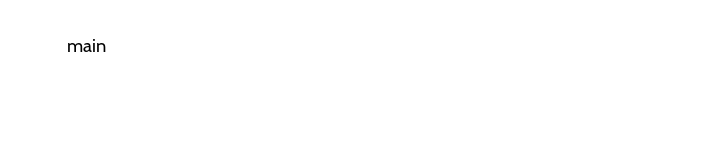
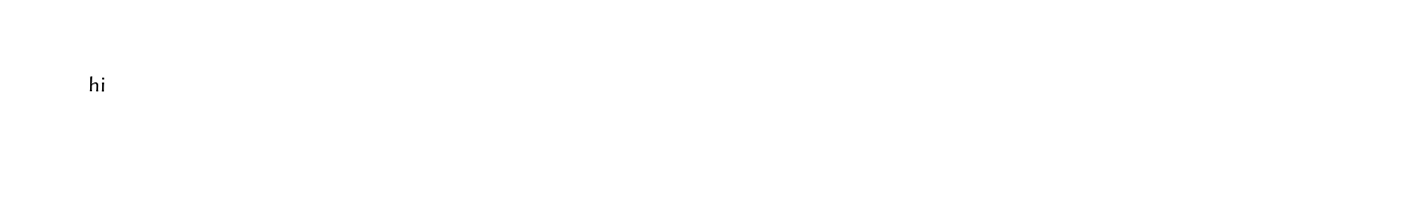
[67,39,106,52] main -> [88,76,107,92] hi

